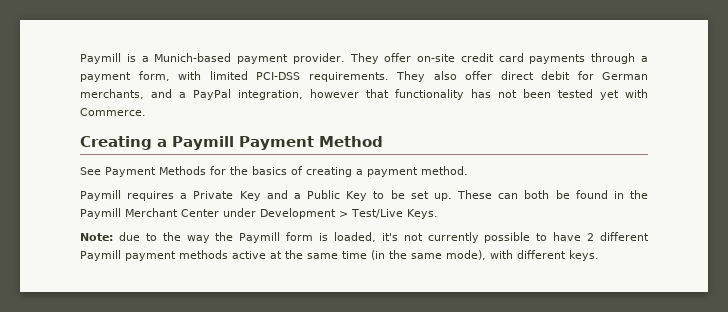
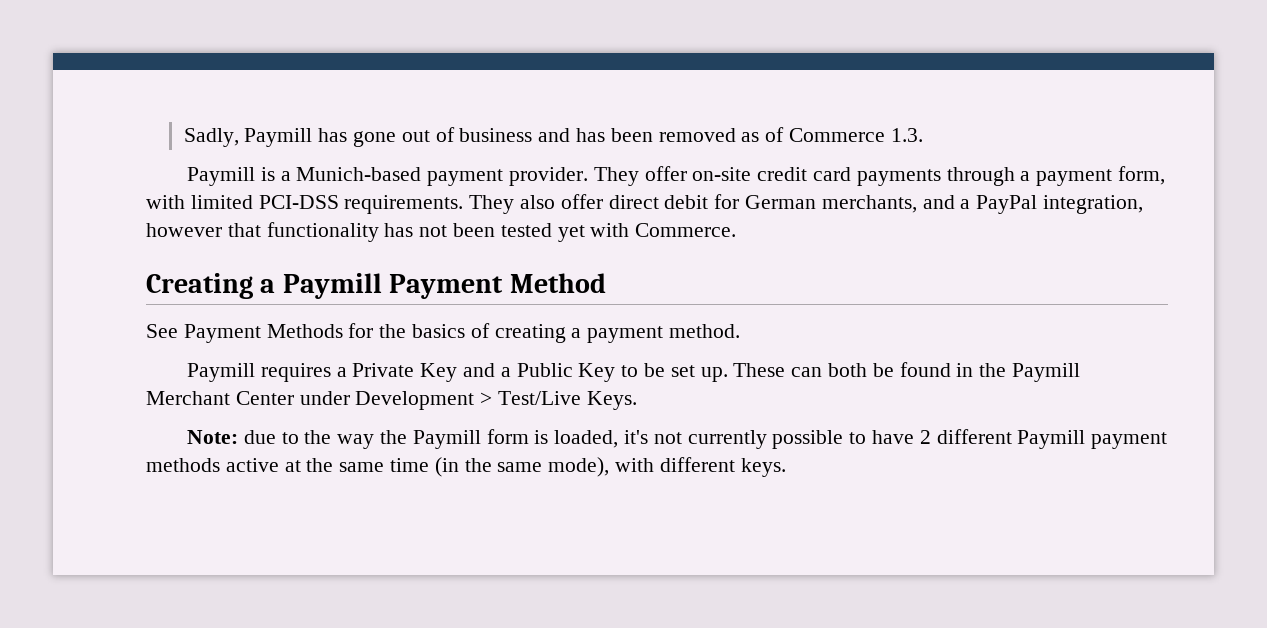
(80, 58) none -> [183,127,923,147] Sadly, Paymill has gone out of business and has been removed as of Commerce 1.3. //

